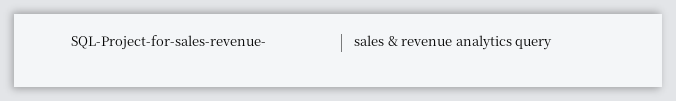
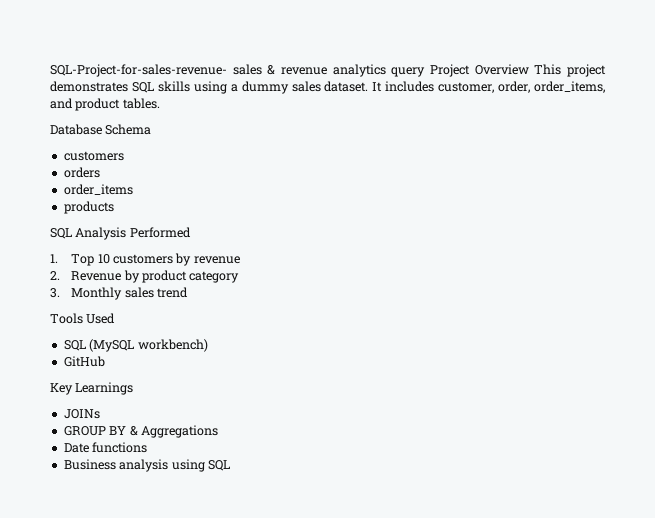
(266, 42) // -> (227, 70) none
(553, 44) none -> [430,64,607,77] [50,81,606,94] [50,98,160,111] [50,124,152,135] [63,151,124,161] [63,167,100,178] [63,184,133,195] [63,201,114,214] [50,227,191,240] [50,253,240,266] [50,270,240,283] [50,287,189,300] [50,313,116,324] [63,339,208,352] [63,356,105,367] [50,382,134,395] [63,409,100,419] [63,425,218,438] [63,442,148,453] [63,459,230,472] Project Overview This project demonstrates SQL skills using a dummy sales dataset. It includes customer, order, order_items, and product tables. // Database Schema // customers // orders // order_items // products // SQL Analysis Performed // 1. Top 10 customers by revenue // 2. Revenue by product category // 3. Monthly sales trend // Tools Used // SQL (MySQL workbench) // GitHub // Key Learnings // JOINs // GROUP BY & Aggregations // Date functions // Business analysis using SQL

